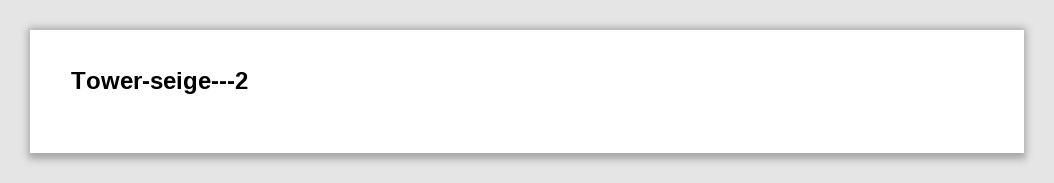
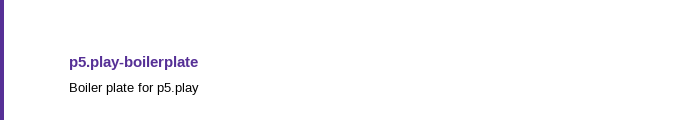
[71,72,248,94] Tower-seige---2 -> [69,56,198,70] [69,83,199,95] p5.play-boilerplate // Boiler plate for p5.play

